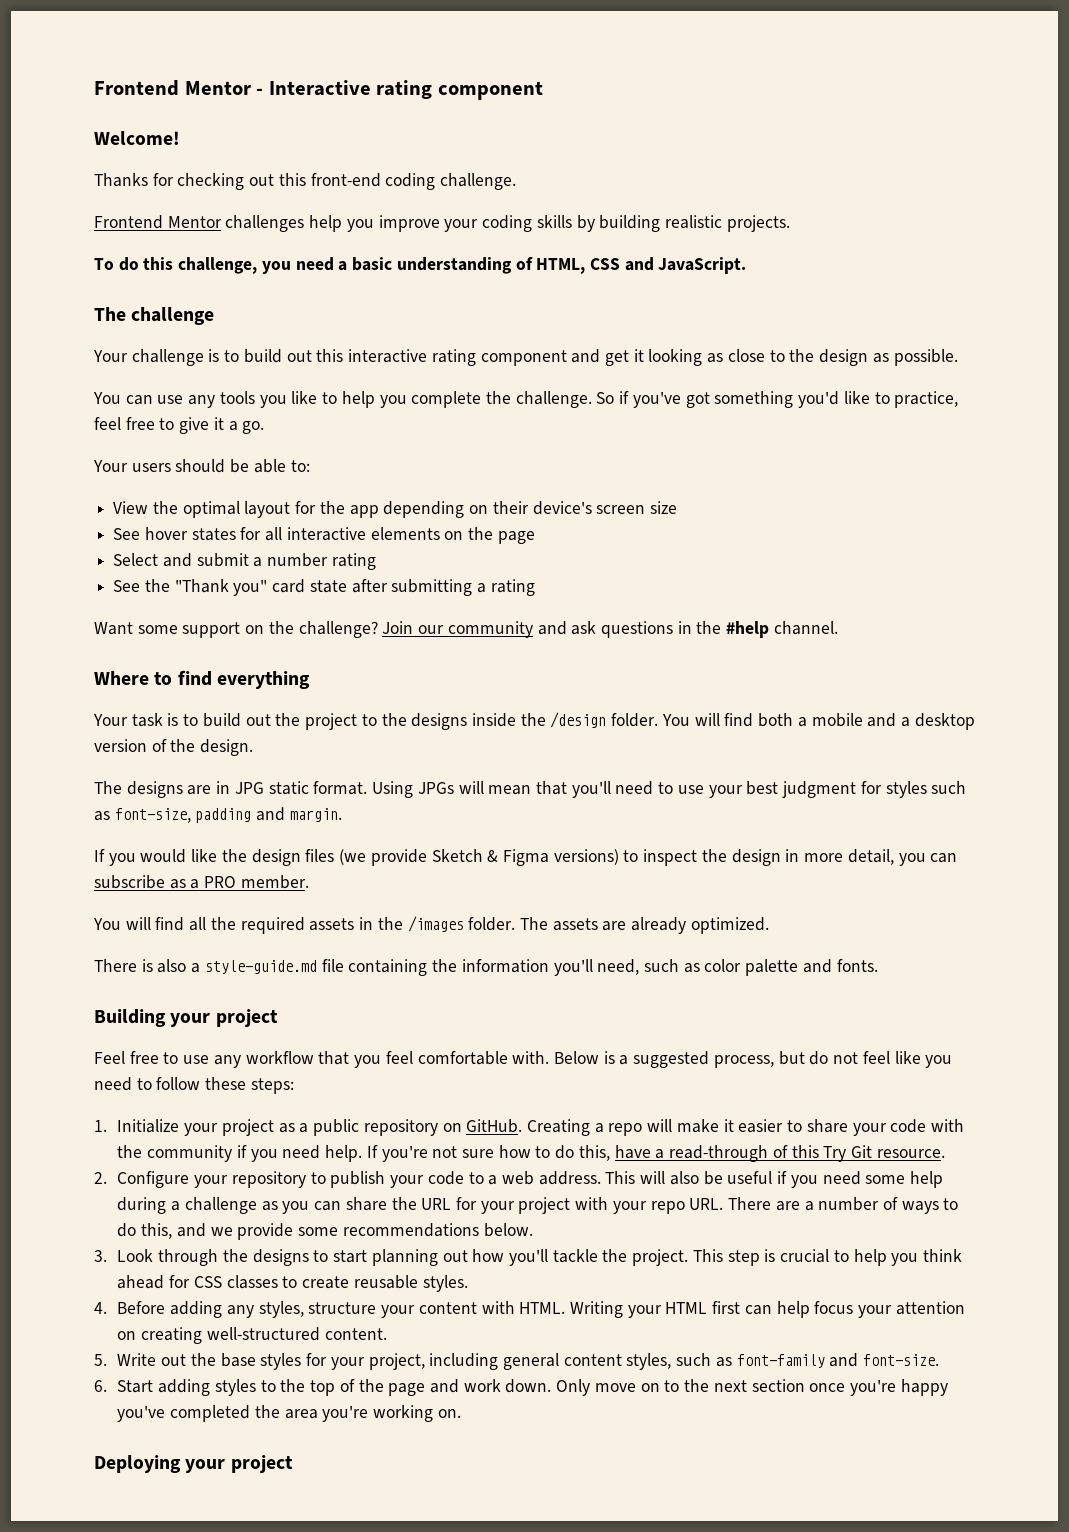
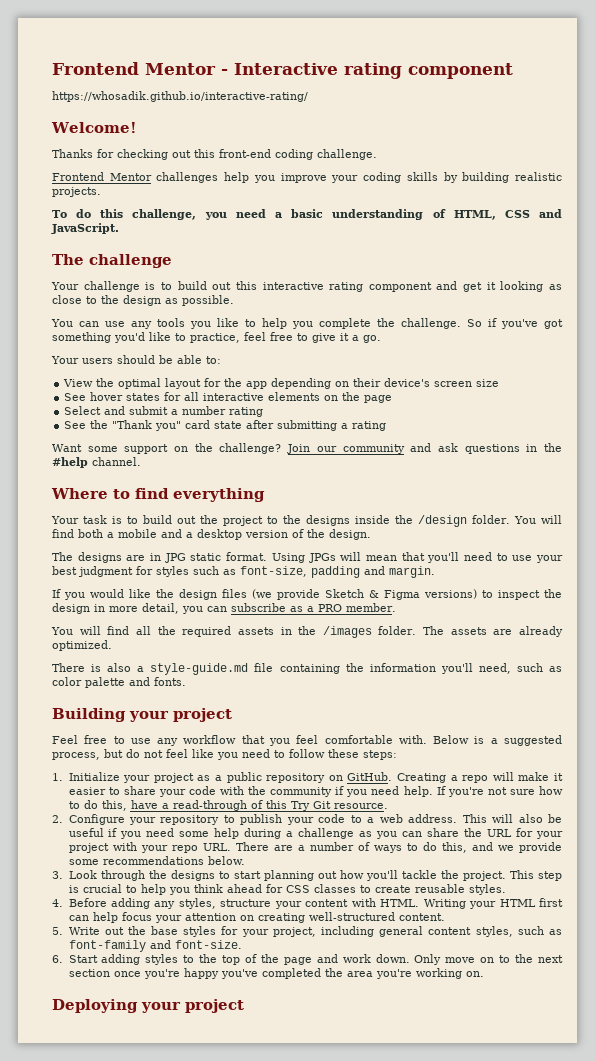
(543, 90) none -> [52,91,308,102] // https://whosadik.github.io/interactive-rating/

